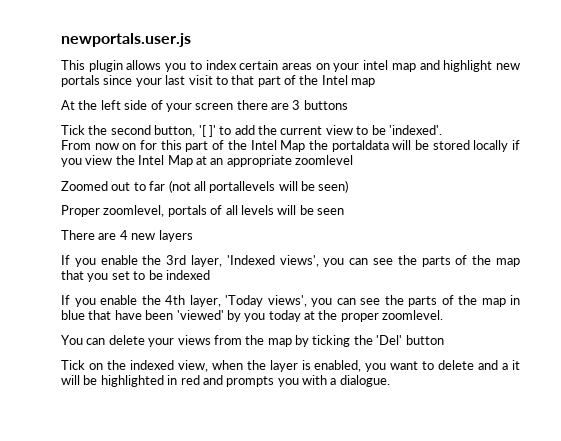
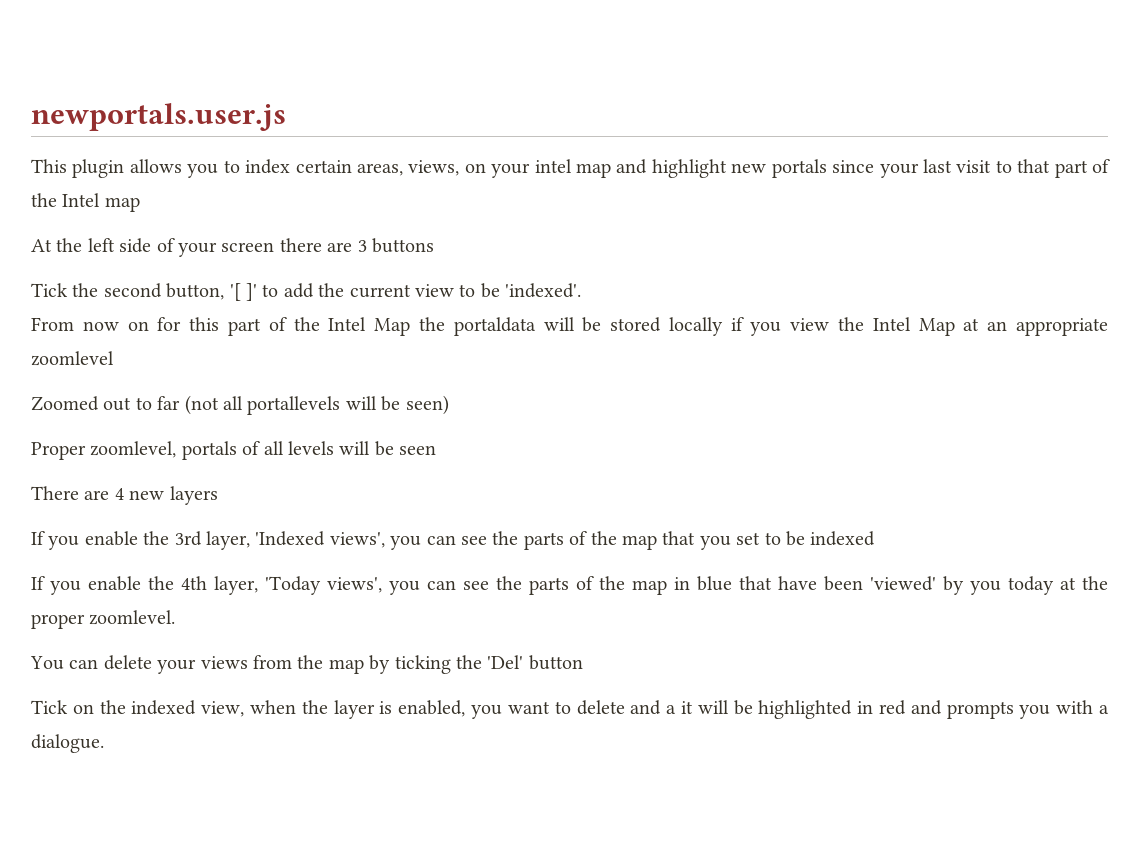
[282,63,312,70] areas -> [356,160,460,176] areas, views,

